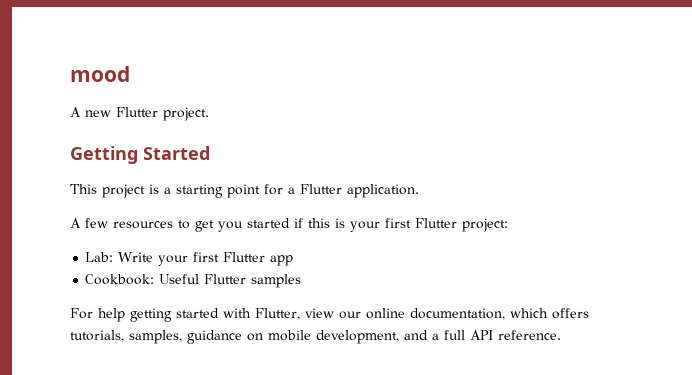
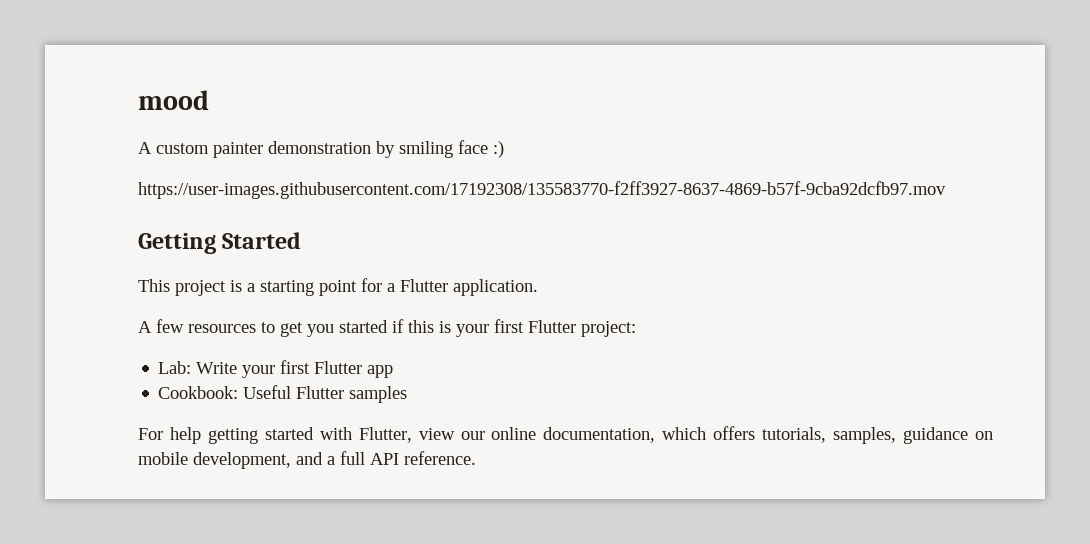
[85,107,209,121] new Flutter project. -> [156,140,504,158] [138,181,946,199] custom painter demonstration by smiling face :) // https://user-images.githubusercontent.com/17192308/135583770-f2ff3927-8637-4869-b57f-9cba92dcfb97.mov

